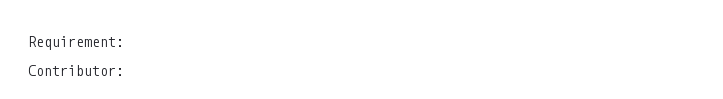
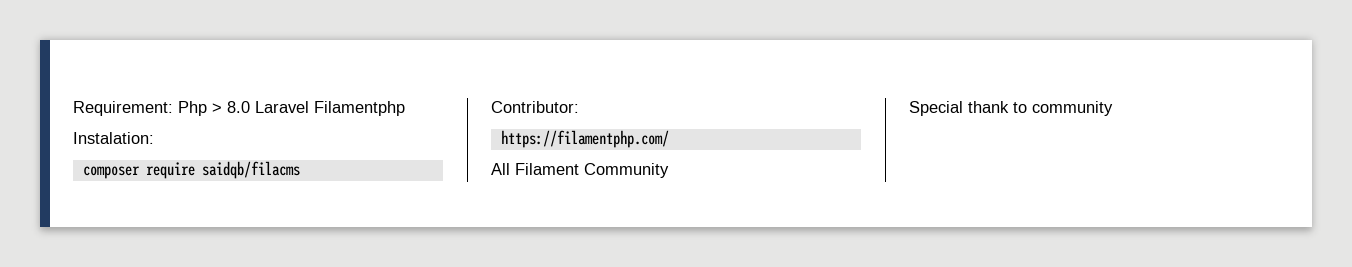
[28,65,124,76] // Contributor: -> [178,101,405,116] [73,132,154,144] [82,161,300,179] [491,101,579,113] [500,130,669,148] [491,163,669,178] [909,101,1113,116] Php > 8.0 Laravel Filamentphp // Instalation: // composer require saidqb/filacms // Contributor: // https://filamentphp.com/ // All Filament Community // Special thank to community

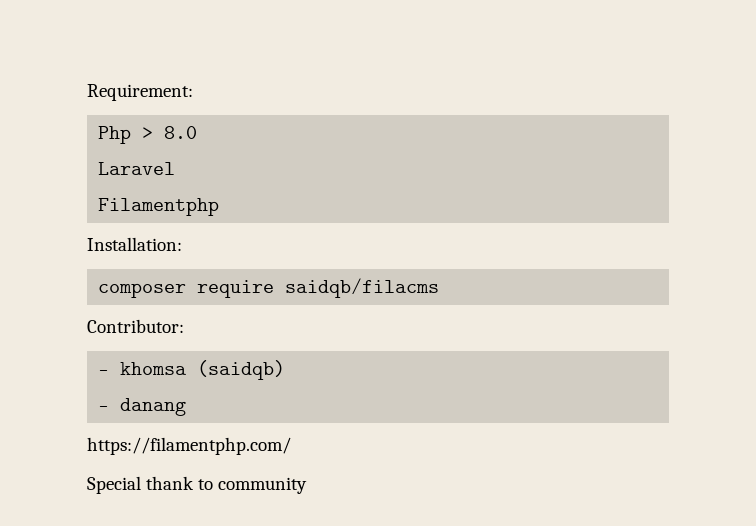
(173, 108) none -> (193, 92) //
(250, 107) none -> (198, 132) //
(309, 107) none -> (176, 168) //
[73,132,154,144] Instalation: -> [87,237,182,251] Installation:
[500,130,669,148] [491,163,669,178] https://filamentphp.com/ // All Filament Community -> [98,360,286,380] [98,398,187,416] [87,437,291,455] - khomsa (saidqb) // - danang // https://filamentphp.com/

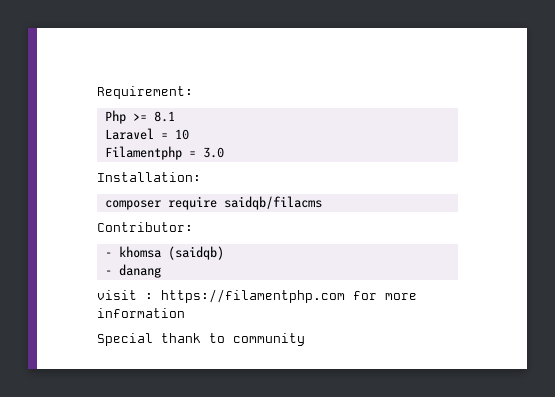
[142,126,198,139] > 8.0 -> [132,111,175,122] >= 8.1
(176, 168) none -> [160,129,189,140] = 10
(220, 207) none -> [188,147,224,158] = 3.0
[87,437,291,455] https://filamentphp.com/ -> [97,289,417,303] [97,308,185,318] visit : https://filamentphp.com for more information

